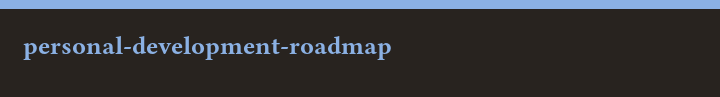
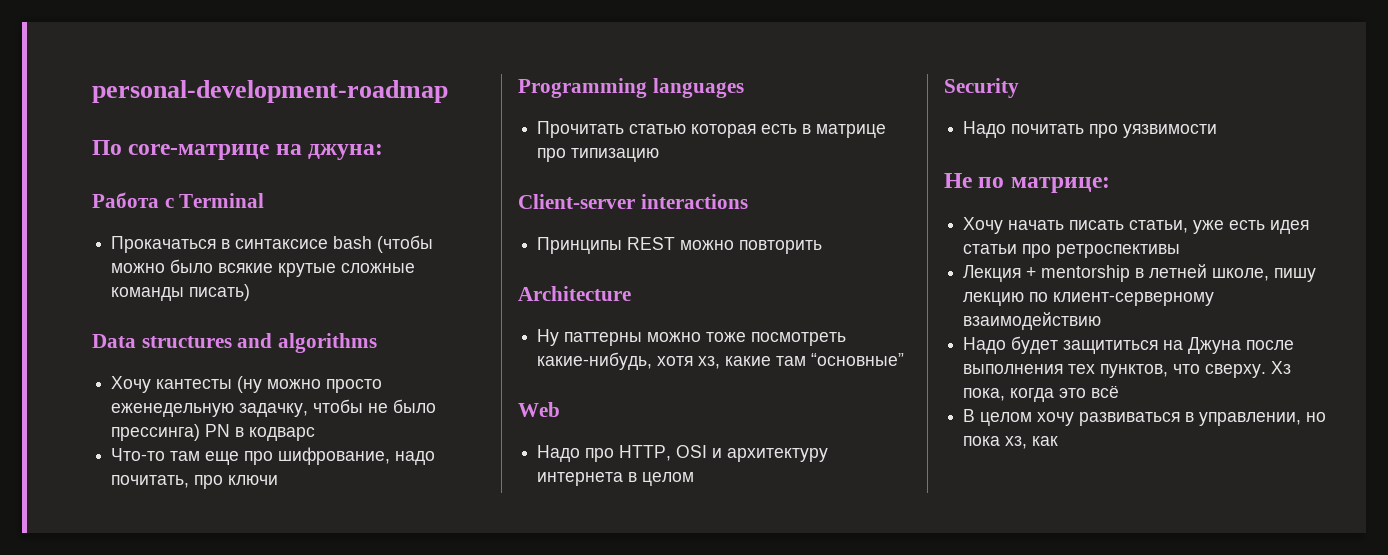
(392, 48) none -> [92,140,384,160] [92,192,265,208] [111,235,434,253] [111,259,416,277] [111,284,251,301] [92,333,378,353] [111,376,383,393] [111,399,437,417] [111,424,316,441] [111,447,436,465] [111,475,279,489] [518,78,744,98] [537,121,887,138] [537,148,660,162] [518,194,748,209] [537,237,823,254] [518,286,631,301] [537,329,847,346] [537,352,905,370] [518,402,560,417] [537,445,829,462] [537,472,695,486] [944,78,1019,98] [963,121,1218,138] [944,173,1110,193] [963,217,1310,234] [963,244,1181,258] [963,264,1317,282] [963,292,1215,306] [963,312,1102,330] [963,336,1295,354] [963,361,1292,378] [963,385,1120,402] [963,409,1327,426] [963,436,1059,449] // По core-матрице на джуна: // Работа с Terminal // Прокачаться в синтаксисе bash (чтобы можно было всякие крутые сложные команды писать) // Data structures and algorithms // Хочу кантесты (ну можно просто еженедельную задачку, чтобы не было прессинга) PN в кодварс // Что-то там еще про шифрование, надо почитать, про ключи // Programming languages // Прочитать статью которая есть в матрице про типизацию // Client-server interactions // Принципы REST можно повторить // Architecture // Ну паттерны можно тоже посмотреть какие-нибудь, хотя хз, какие там “основные” // Web // Надо про HTTP, OSI и архитектуру интернета в целом // Security // Надо почитать про уязвимости // Не по матрице: // Хочу начать писать статьи, уже есть идея статьи про ретроспективы // Лекция + mentorship в летней школе, пишу лекцию по клиент-серверному взаимодействию // Надо будет защититься на Джуна после выполнения тех пунктов, что сверху. Хз пока, когда это всё // В целом хочу развиваться в управлении, но пока хз, как

